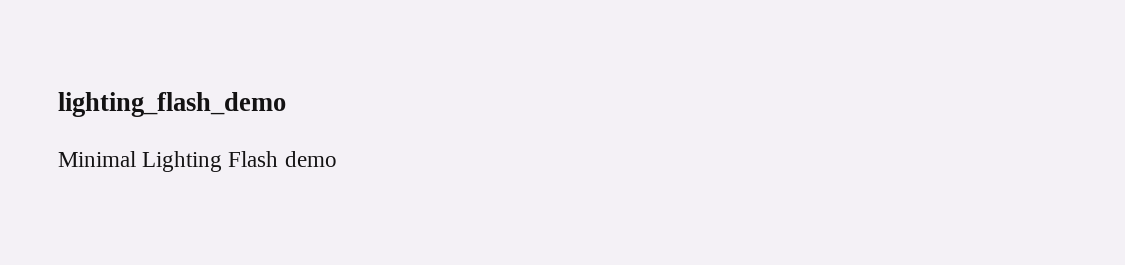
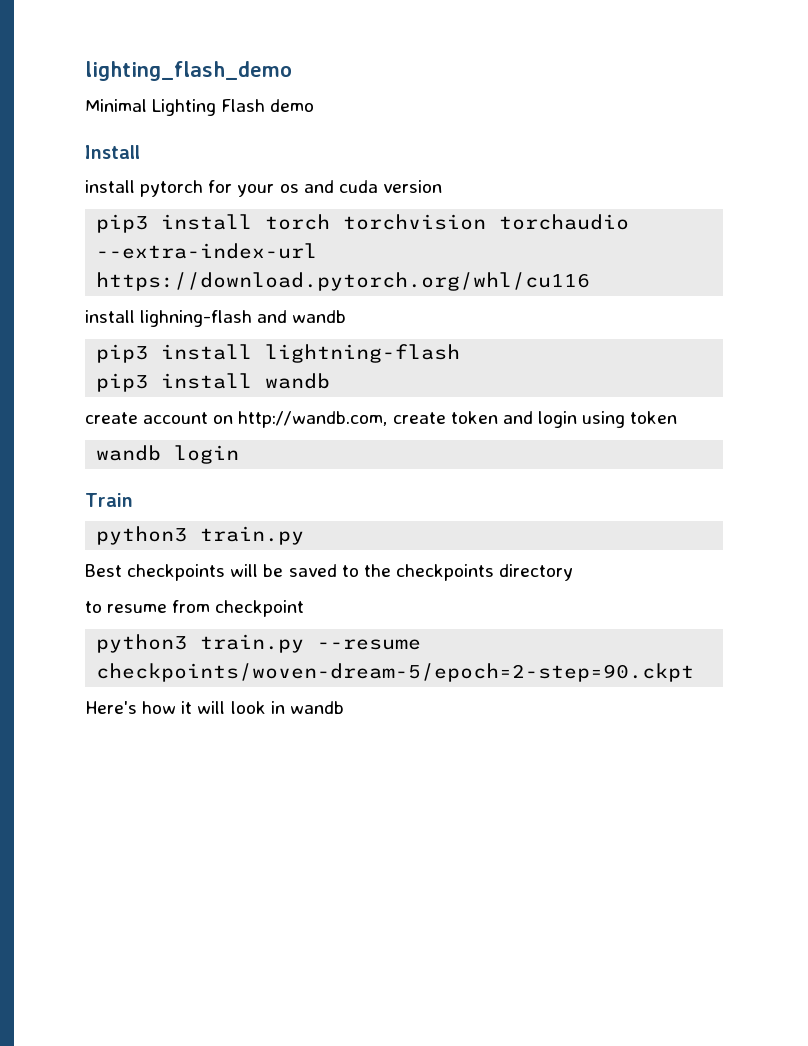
(337, 159) none -> [85,145,140,159] [85,180,442,197] [96,214,630,233] [96,243,318,259] [96,272,591,291] [85,310,347,327] [96,344,461,363] [96,373,331,392] [85,411,678,428] [96,445,240,464] [85,493,133,507] [96,526,305,545] [85,564,574,581] [85,600,305,617] [96,634,422,653] [96,663,695,682] [85,701,344,714] // Install // install pytorch for your os and cuda version // pip3 install torch torchvision torchaudio --extra-index-url https://download.pytorch.org/whl/cu116 // install lighning-flash and wandb // pip3 install lightning-flash // pip3 install wandb // create account on http://wandb.com, create token and login using token // wandb login // Train // python3 train.py // Best checkpoints will be saved to the checkpoints directory // to resume from checkpoint // python3 train.py --resume checkpoints/woven-dream-5/epoch=2-step=90.ckpt // Here's how it will look in wandb

